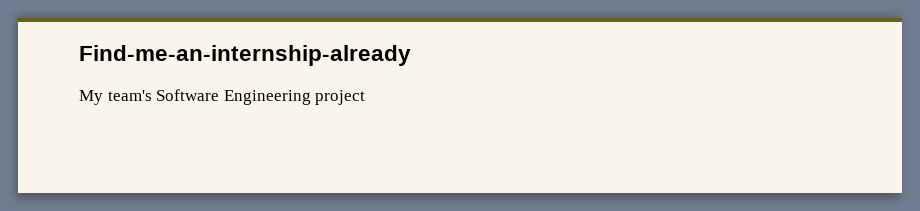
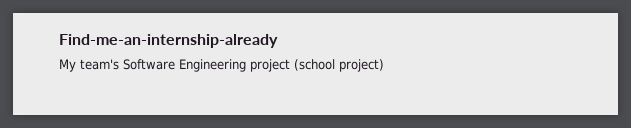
(366, 97) none -> [294,59,384,72] (school project)

